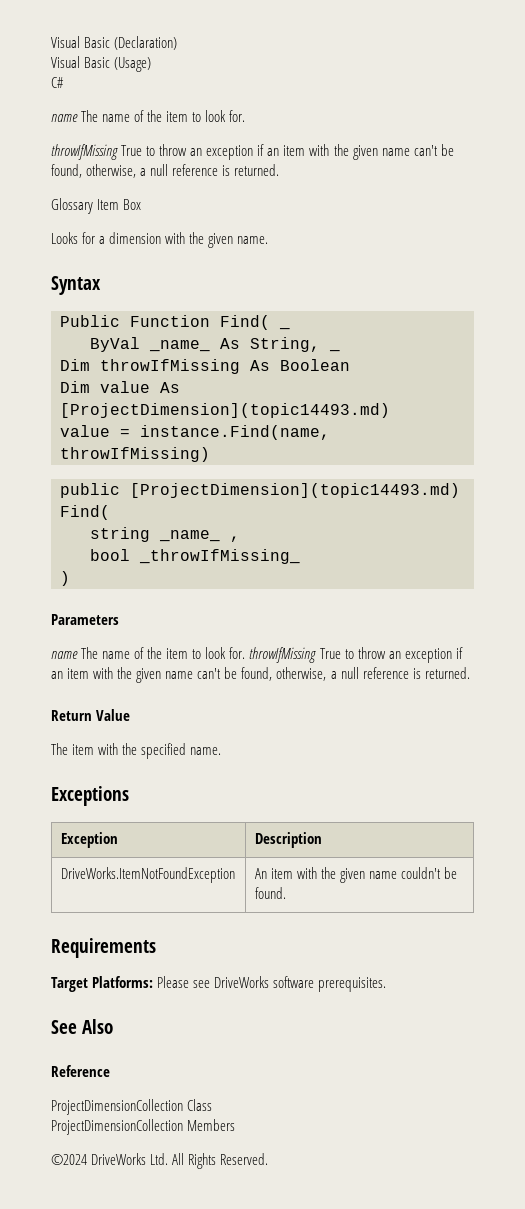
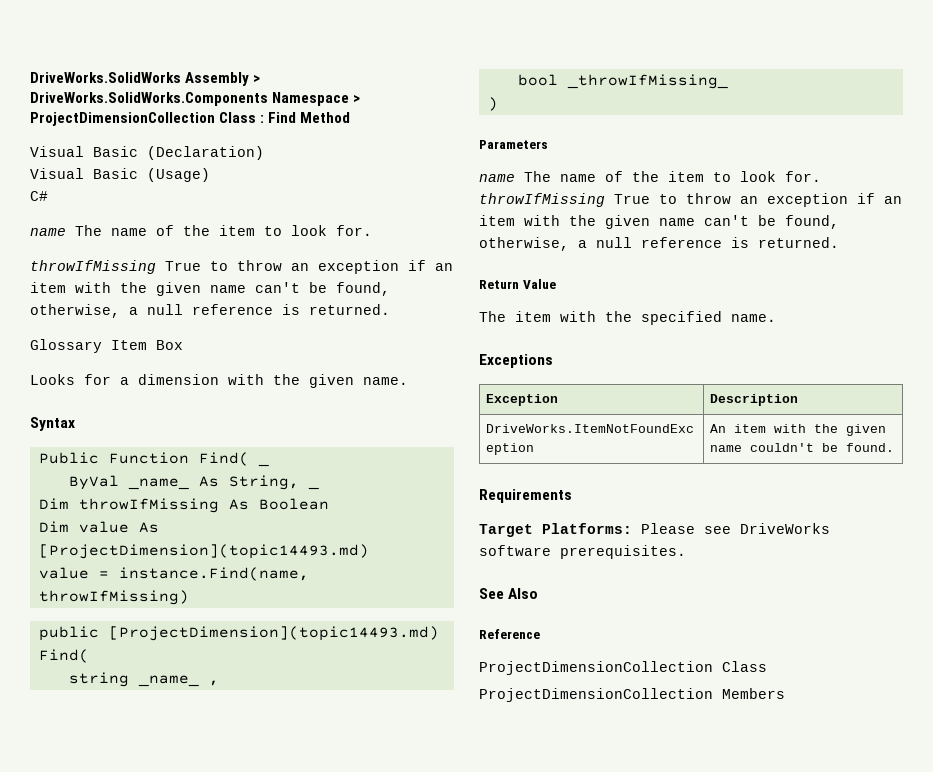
(51, 42) none -> [30,72,261,86] [30,92,361,106] [30,112,351,126] DriveWorks.SolidWorks Assembly > DriveWorks.SolidWorks.Components Namespace > ProjectDimensionCollection Class : Find Method //
[51,1153,269,1169] // ©2024 DriveWorks Ltd. All Rights Reserved. -> (785, 693) none

